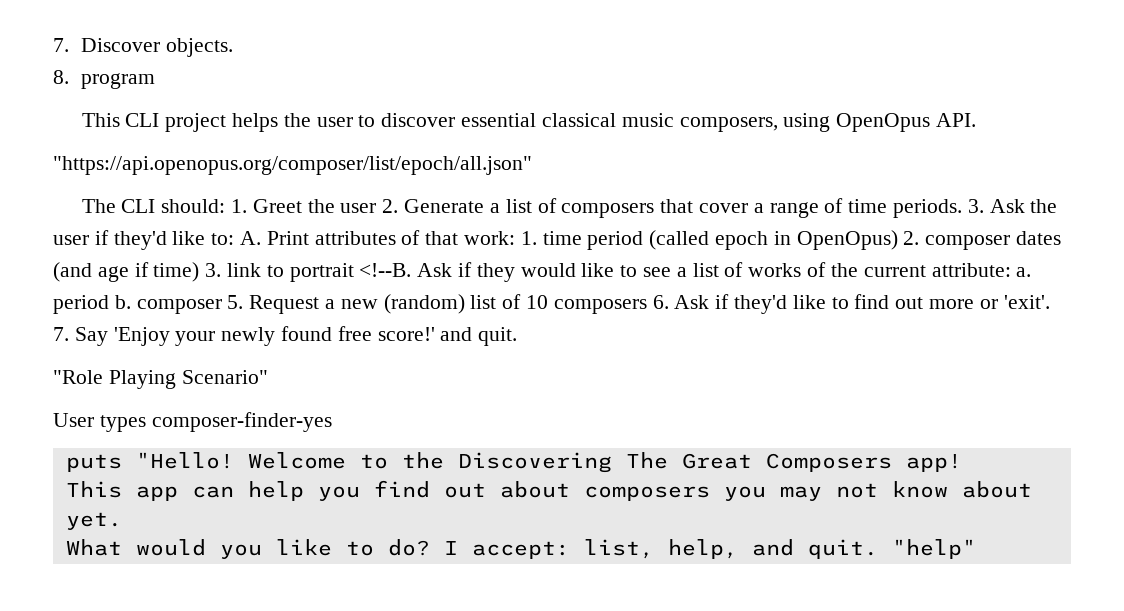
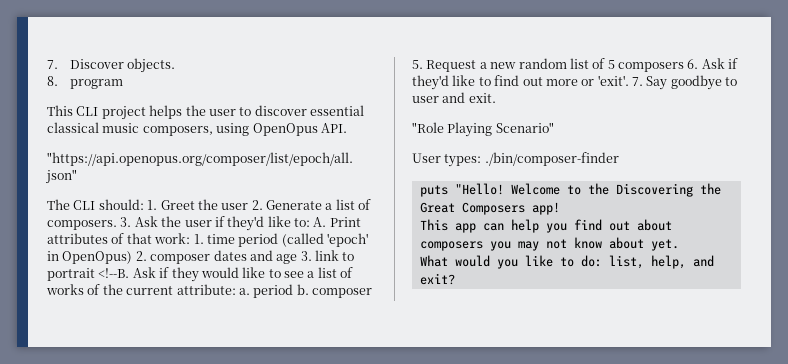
[561,198,962,218] composers that cover a range of time periods. -> [47,220,117,230] composers.
[715,231,769,250] epoch -> [327,233,368,247] 'epoch'
[53,262,200,282] (and age if time) -> [249,250,298,264] and age
[383,294,549,314] (random) list of 10 -> [518,58,615,69] random list of 5
[113,326,518,346] 'Enjoy your newly found free score!' and quit. -> [670,75,738,90] [412,92,496,103] goodbye to user and exit.
[99,412,332,432] types composer-finder-yes -> [444,152,619,167] types: ./bin/composer-finder
[625,452,668,469] The -> [699,183,721,195] the
[387,539,570,559] do? I accept: -> [580,255,602,267] do:
[807,539,976,559] quit. "help" -> [419,273,455,285] exit?

